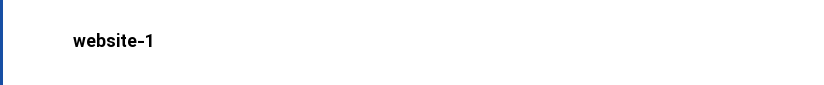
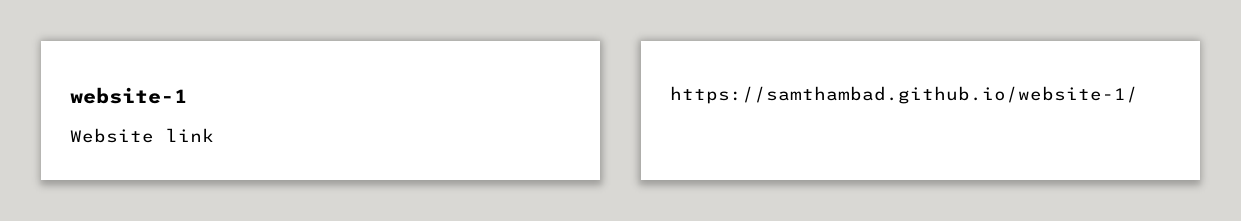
(155, 40) none -> [70,128,214,143] [670,86,1138,104] // Website link https://samthambad.github.io/website-1/

